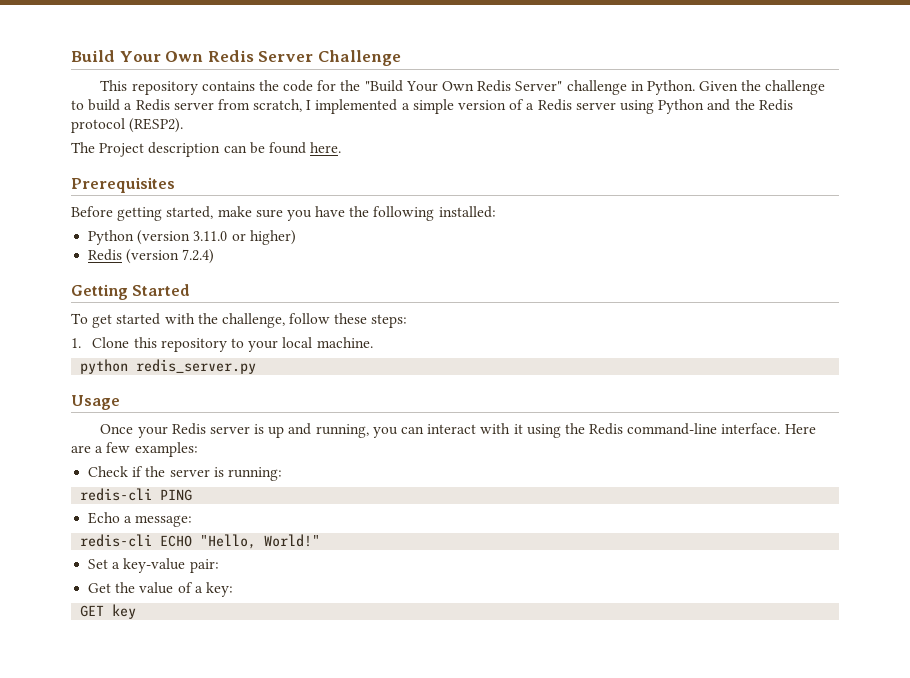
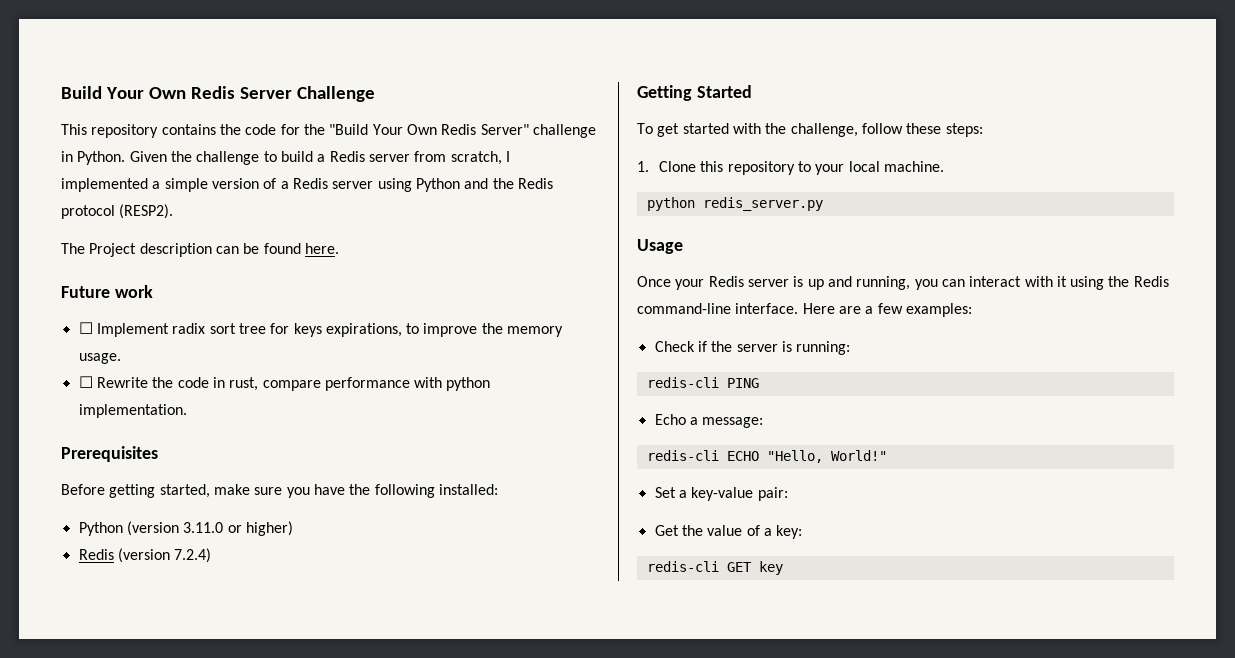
(342, 147) none -> [61,285,153,298] [78,322,564,337] [78,353,121,364] [78,376,491,391] [78,404,187,418] // Future work // ☐ Implement radix sort tree for keys expirations, to improve the memory usage. // ☐ Rewrite the code in rust, compare performance with python implementation.
(233, 589) none -> [646,561,719,572] redis-cli

